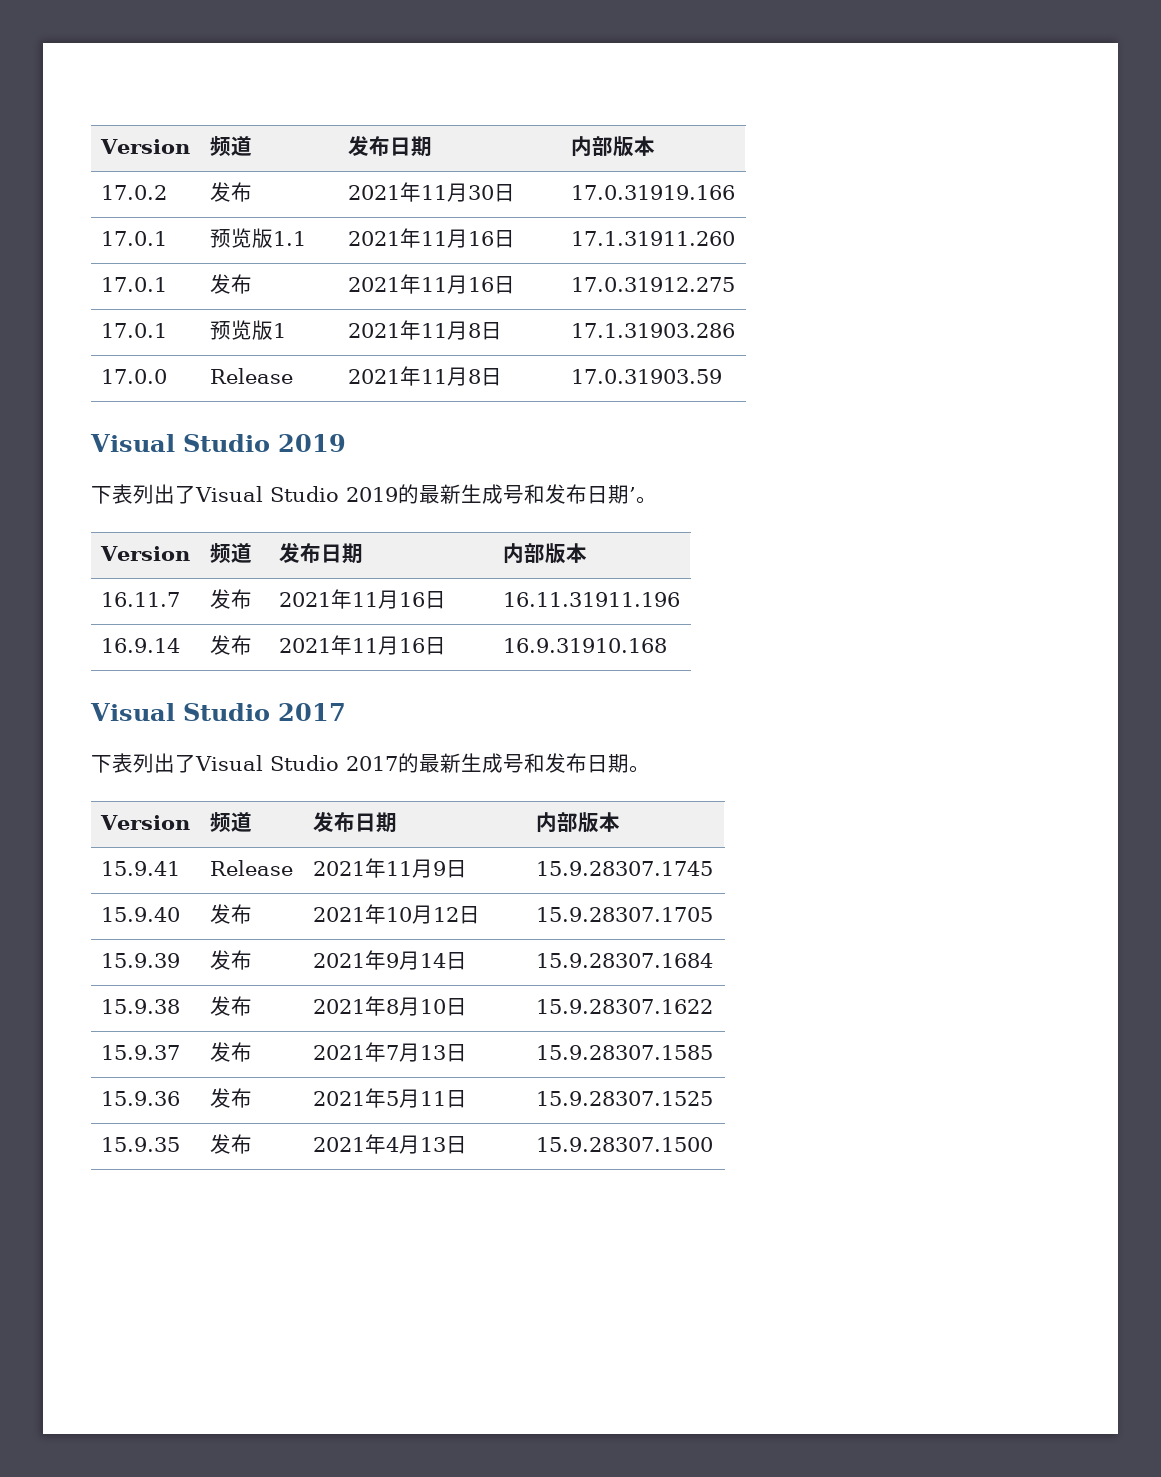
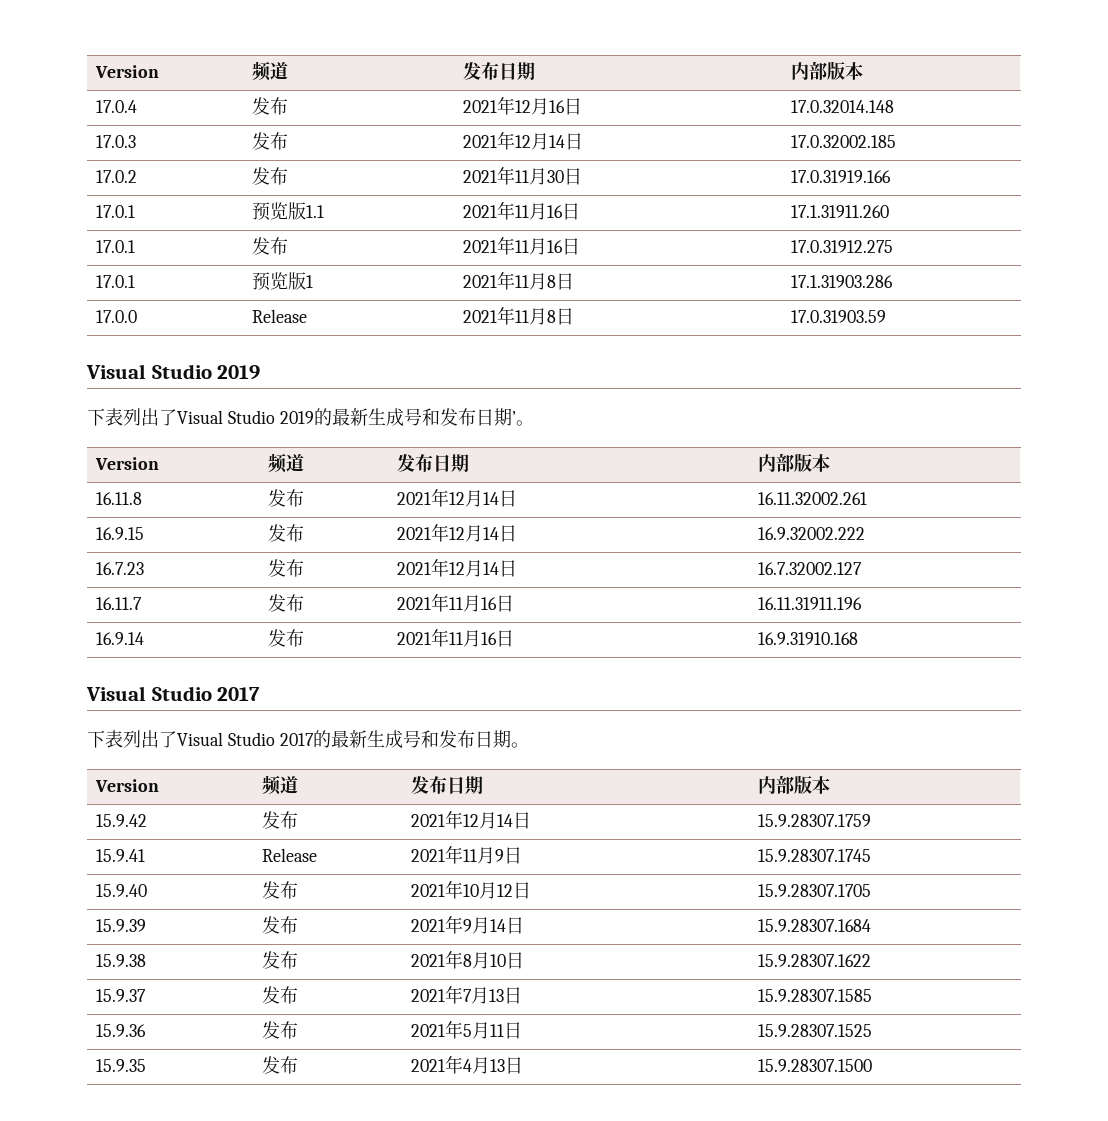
[99,139,190,154] [209,136,252,156] [347,136,432,157] [570,136,655,157] Version | 频道 | 发布日期 | 内部版本 -> [94,65,159,78] [251,61,288,81] [462,62,535,80] [790,61,863,80] [95,100,137,113] [251,97,288,115] [462,96,582,115] [790,100,894,113] [95,135,136,148] [251,132,288,150] [462,131,583,150] [790,135,896,148] Version | 频道 | 发布日期 | 内部版本 // 17.0.4 | 发布 | 2021年12月16日 | 17.0.32014.148 // 17.0.3 | 发布 | 2021年12月14日 | 17.0.32002.185
(587, 553) none -> [95,492,142,505] [267,489,304,507] [396,488,517,507] [757,492,867,505] [95,527,144,540] [267,524,304,542] [396,523,517,542] [757,527,865,540] [95,562,144,575] [267,559,304,577] [396,558,517,577] [757,562,862,575] // 16.11.8 | 发布 | 2021年12月14日 | 16.11.32002.261 // 16.9.15 | 发布 | 2021年12月14日 | 16.9.32002.222 // 16.7.23 | 发布 | 2021年12月14日 | 16.7.32002.127
(620, 822) none -> [95,814,147,827] [261,811,298,829] [410,810,531,829] [757,814,871,827] // 15.9.42 | 发布 | 2021年12月14日 | 15.9.28307.1759

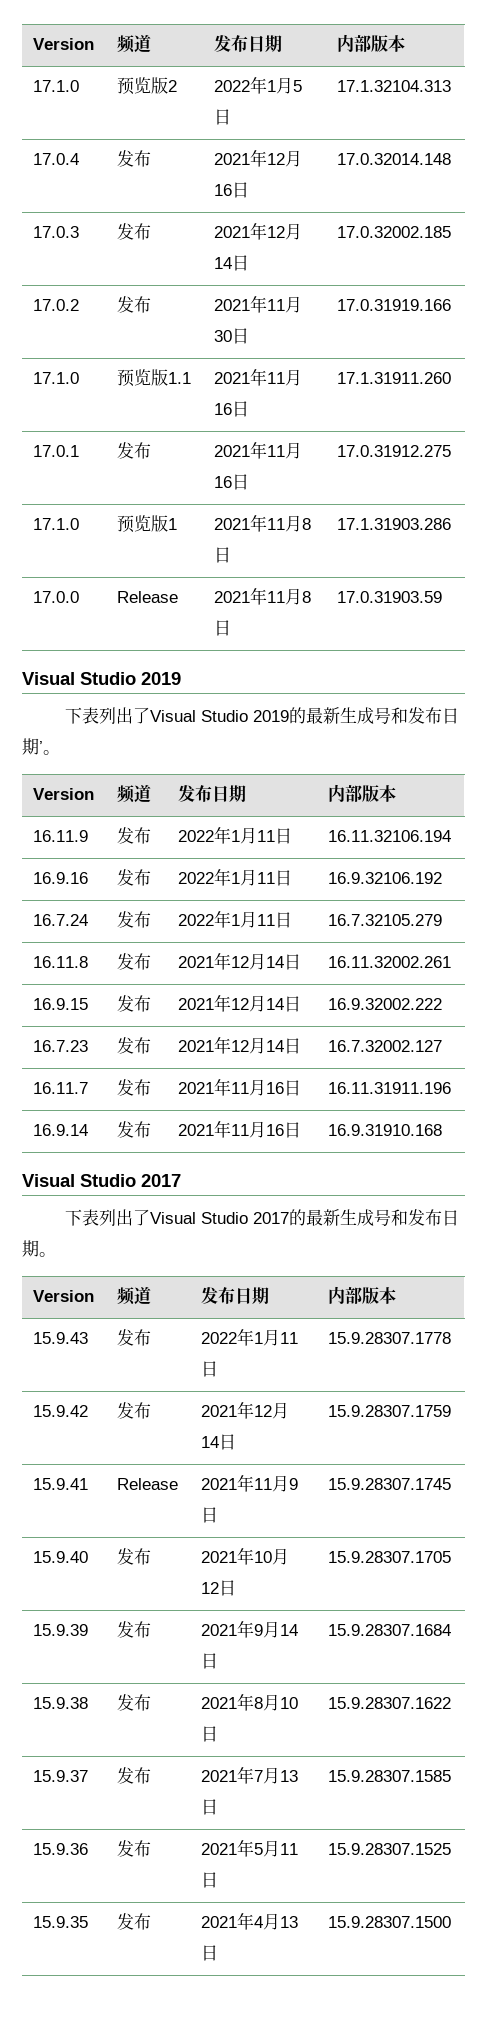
[94,65,159,78] [251,61,288,81] [462,62,535,80] [790,61,863,80] Version | 频道 | 发布日期 | 内部版本 -> [33,38,95,50] [117,34,152,53] [214,35,283,52] [337,34,406,52] [33,80,80,92] [117,77,178,95] [214,76,303,94] [214,109,232,125] [337,80,452,92] Version | 频道 | 发布日期 | 内部版本 // 17.1.0 | 预览版2 | 2022年1月5日 | 17.1.32104.313
[95,205,135,218] 17.0.1 -> [33,372,80,384] 17.1.0
[95,275,135,288] 17.0.1 -> [33,518,80,530] 17.1.0
(830, 463) none -> [33,830,89,842] [117,827,152,844] [178,826,293,844] [328,830,452,842] [33,872,89,884] [117,869,152,886] [178,868,293,886] [328,872,443,884] [33,914,89,926] [117,911,152,928] [178,910,293,928] [328,914,443,926] // 16.11.9 | 发布 | 2022年1月11日 | 16.11.32106.194 // 16.9.16 | 发布 | 2022年1月11日 | 16.9.32106.192 // 16.7.24 | 发布 | 2022年1月11日 | 16.7.32105.279
(830, 785) none -> [33,1332,89,1344] [117,1329,152,1346] [201,1328,299,1346] [201,1361,219,1377] [328,1332,452,1344] // 15.9.43 | 发布 | 2022年1月11日 | 15.9.28307.1778

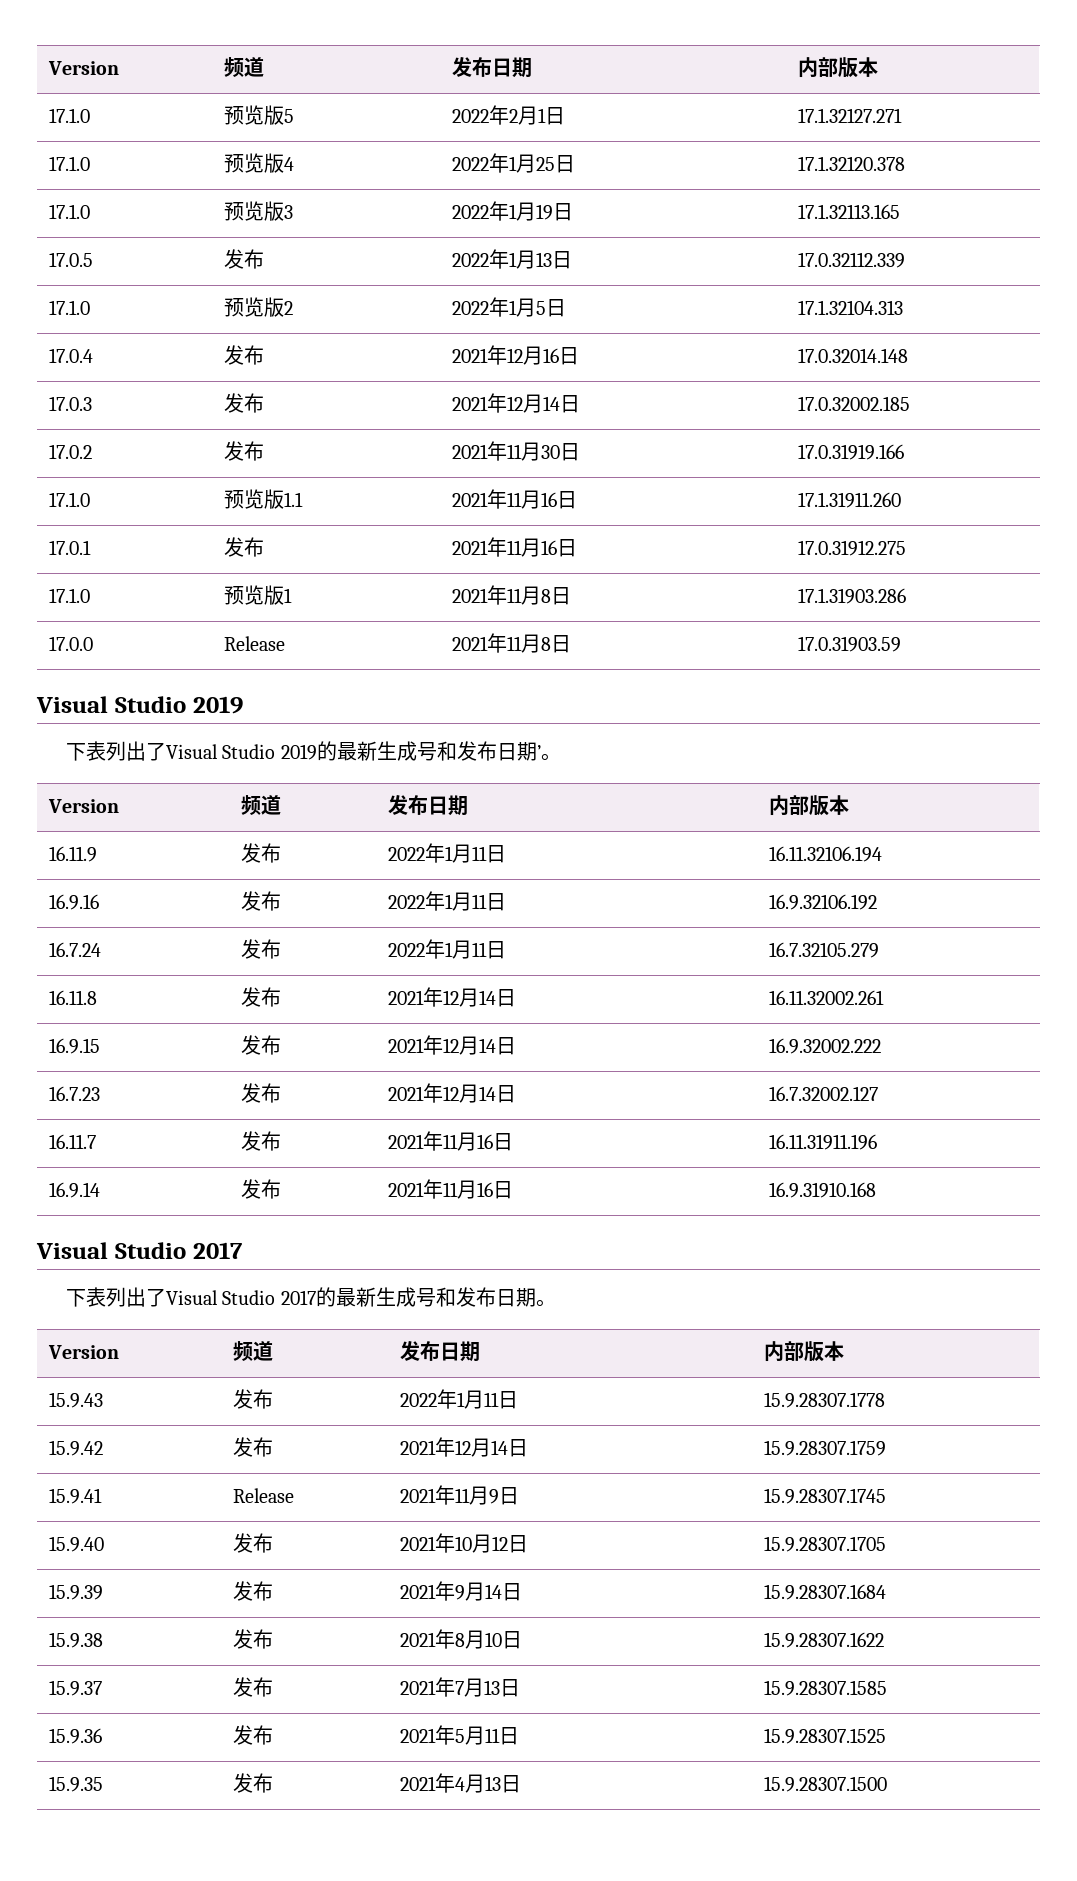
[33,38,95,50] [117,34,152,53] [214,35,283,52] [337,34,406,52] Version | 频道 | 发布日期 | 内部版本 -> [48,61,120,75] [224,57,265,77] [452,57,533,78] [798,57,879,78] [49,108,91,123] [224,105,295,125] [452,105,566,125] [798,108,903,123] [49,156,91,171] [224,153,295,173] [452,153,576,173] [798,156,906,171] [49,204,91,219] [224,201,294,221] [452,201,574,221] [798,204,901,219] [49,252,94,267] [224,249,265,269] [452,249,573,269] [798,252,906,268] Version | 频道 | 发布日期 | 内部版本 // 17.1.0 | 预览版5 | 2022年2月1日 | 17.1.32127.271 // 17.1.0 | 预览版4 | 2022年1月25日 | 17.1.32120.378 // 17.1.0 | 预览版3 | 2022年1月19日 | 17.1.32113.165 // 17.0.5 | 发布 | 2022年1月13日 | 17.0.32112.339

